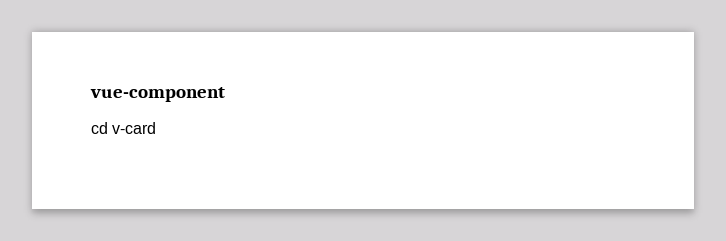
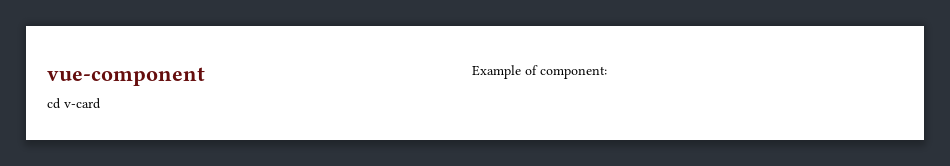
(157, 128) none -> [472,65,607,79] // Example of component:

